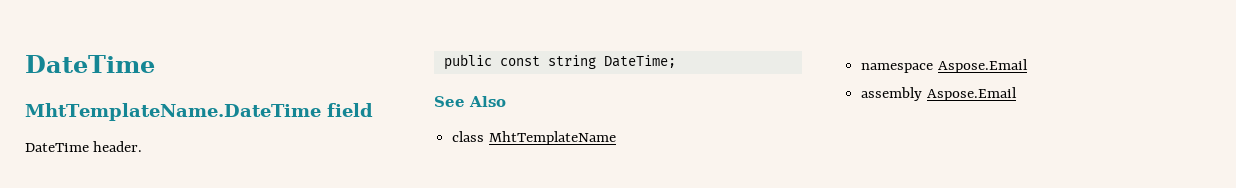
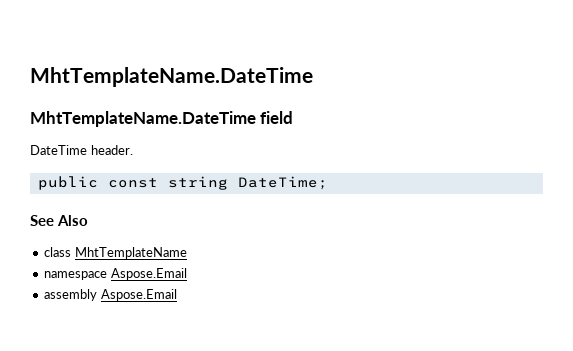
[25,55,155,73] DateTime -> [30,67,313,87] MhtTemplateName.DateTime

